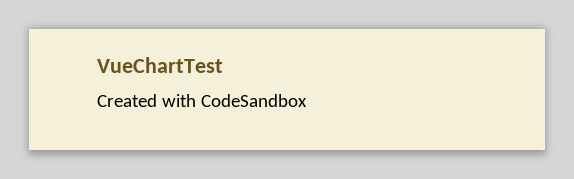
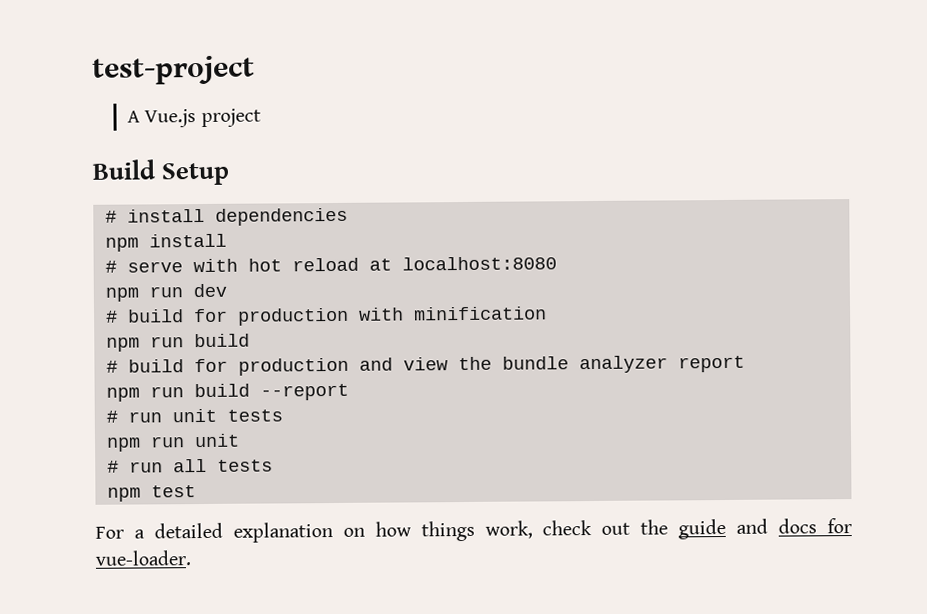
[97,57,223,73] [97,94,307,107] VueChartTest // Created with CodeSandbox -> [92,55,255,85] [126,108,261,128] [92,159,231,186] [104,207,348,226] [104,233,227,252] [104,256,557,273] [104,283,227,302] [105,306,547,326] [105,333,250,352] [105,355,745,376] [105,383,349,402] [105,408,283,423] [105,433,240,452] [106,458,273,473] [106,485,196,502] [95,518,853,543] [95,550,191,566] test-project // A Vue.js project // Build Setup // # install dependencies // npm install // # serve with hot reload at localhost:8080 // npm run dev // # build for production with minification // npm run build // # build for production and view the bundle analyzer report // npm run build --report // # run unit tests // npm run unit // # run all tests // npm test // For a detailed explanation on how things work, check out the guide and docs for vue-loader.

